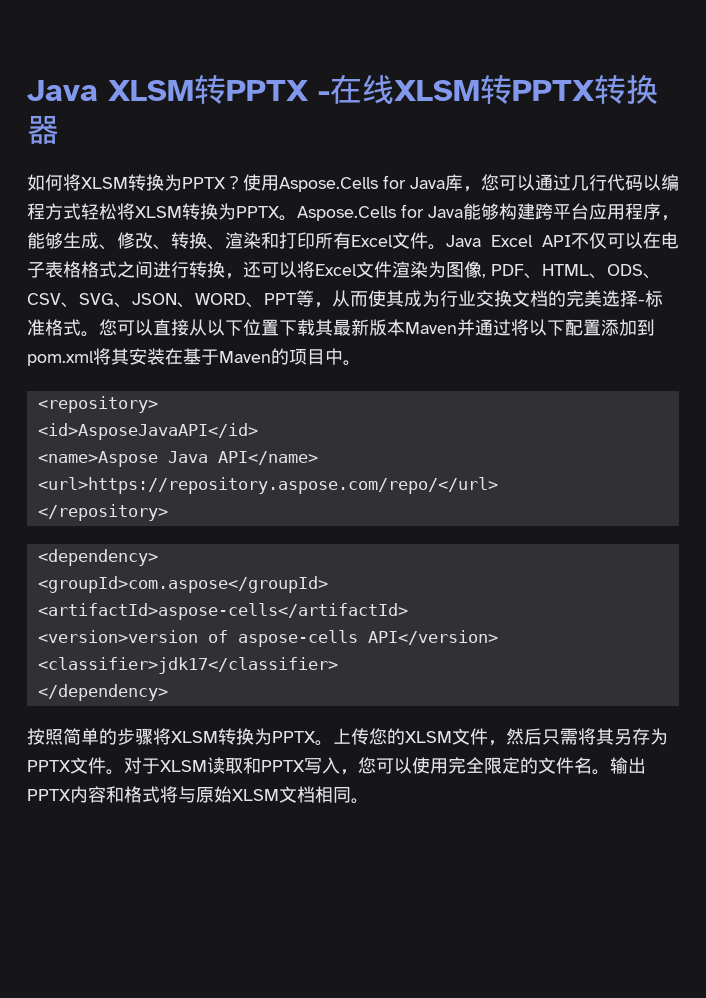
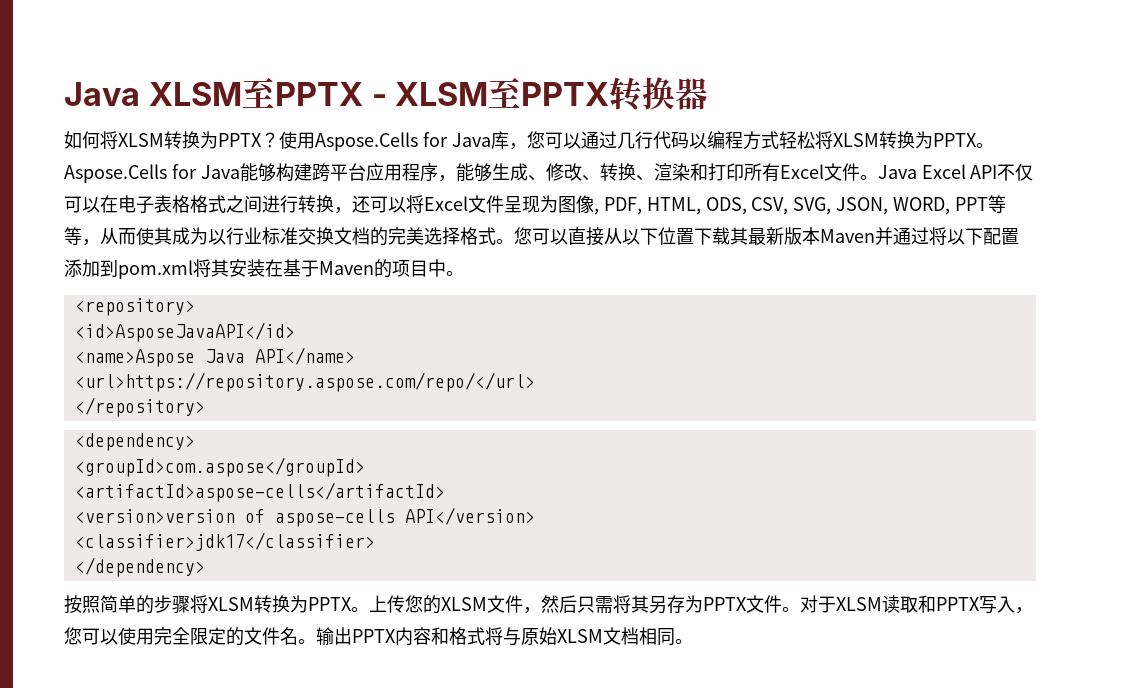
[194,75,226,104] 转 -> [241,77,275,108] 至
[330,75,512,104] 在线XLSM转 -> [395,77,522,108] XLSM至
[392,261,428,278] 渲染 -> [504,196,540,213] 呈现
[491,264,661,279] [27,293,296,308] PDF、HTML、ODS、CSV、SVG、JSON、WORD、PPT -> [603,195,1006,215] PDF, HTML, ODS, CSV, SVG, JSON, WORD, PPT等
[440,290,476,307] 行业 -> [208,227,298,245] 以行业标准
[638,290,663,307] [27,319,45,336] -标准 -> (460, 236) none

